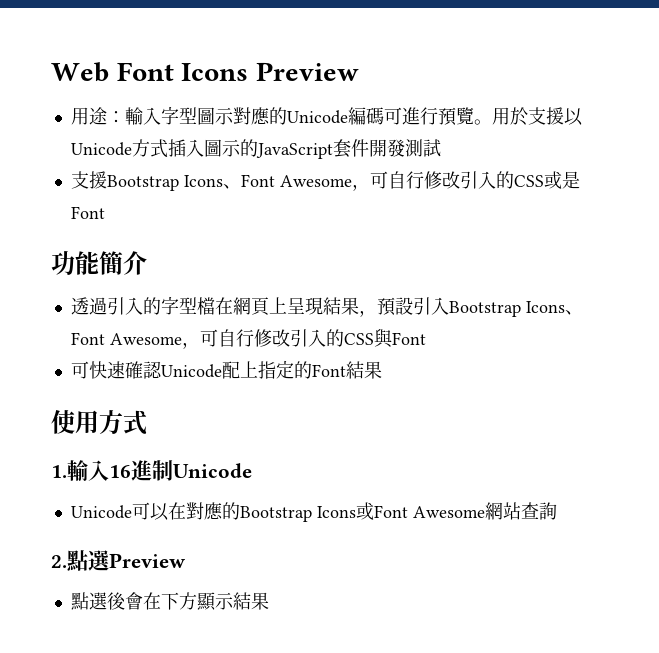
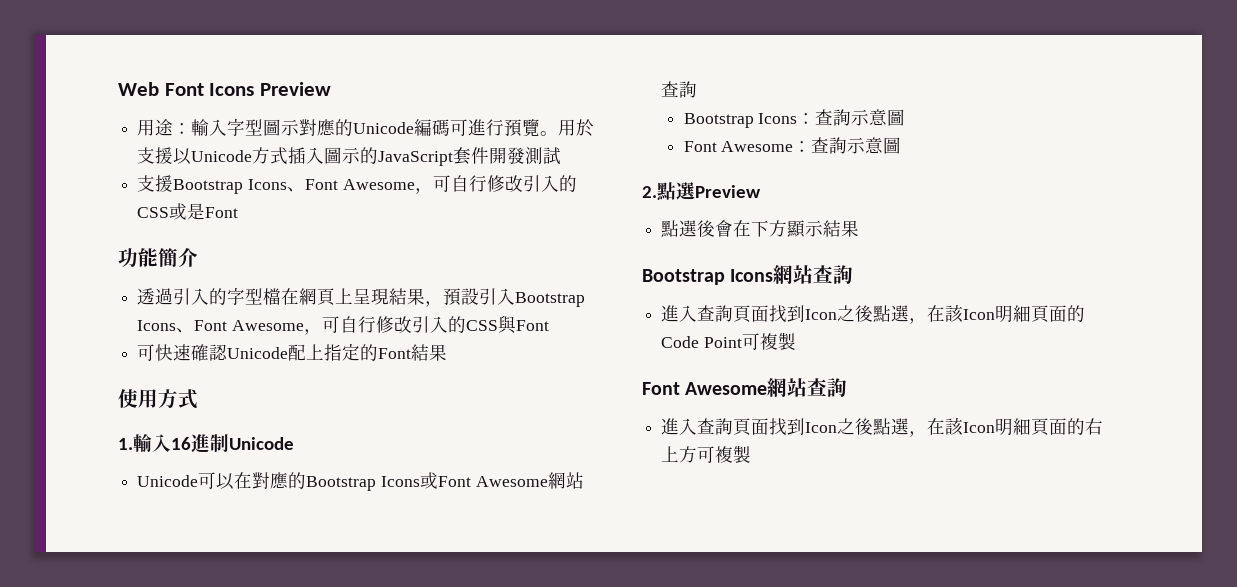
(557, 511) none -> [683,109,906,128] [683,137,902,154] // Bootstrap Icons：查詢示意圖 // Font Awesome：查詢示意圖
(269, 601) none -> [642,265,854,285] [661,305,1086,324] [661,332,796,350] [642,378,848,397] [661,418,1104,437] [661,445,752,463] // Bootstrap Icons網站查詢 // 進入查詢頁面找到Icon之後點選，在該Icon明細頁面的Code Point可複製 // Font Awesome網站查詢 // 進入查詢頁面找到Icon之後點選，在該Icon明細頁面的右上方可複製

